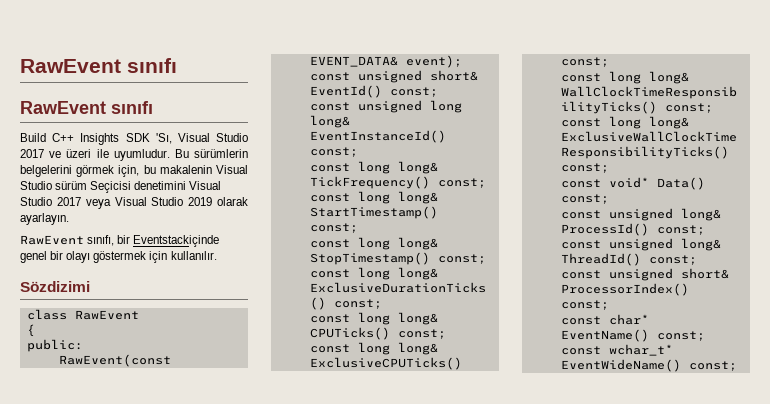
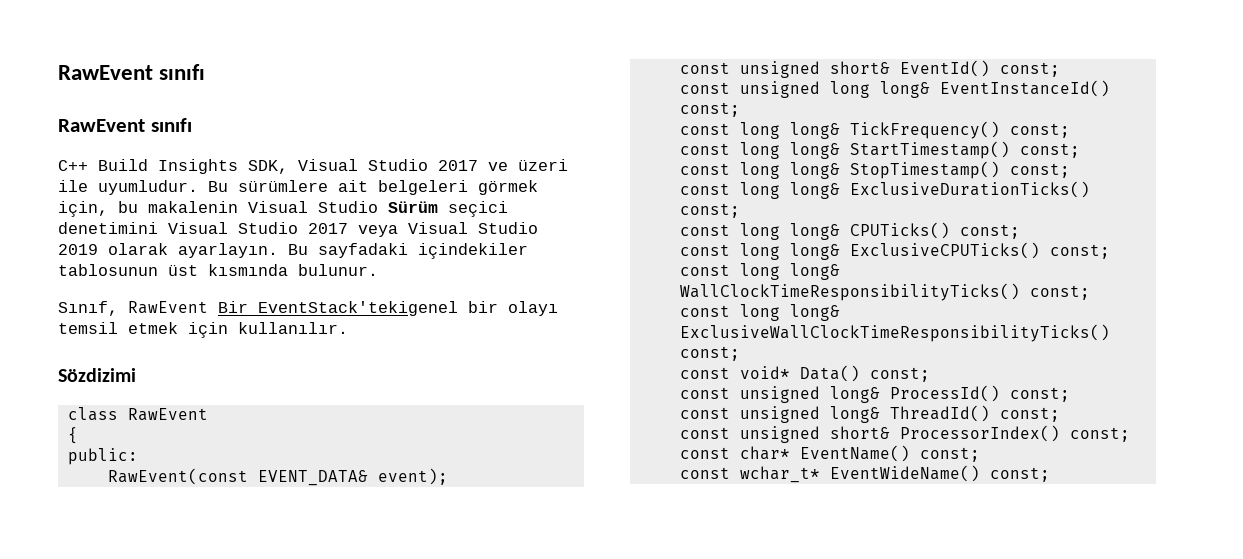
[20,133,172,145] Build C++ Insights SDK 'Sı, -> [58,159,288,174] C++ Build Insights SDK,
[194,149,248,158] [20,165,72,177] sürümlerin belgelerini -> [238,180,468,195] sürümlere ait belgeleri
[55,181,132,193] sürüm Seçicisi -> [388,201,508,217] Sürüm seçici
[20,235,220,247] [20,251,147,263] // RawEvent sınıfı, bir Eventstackiçinde genel bir olayı göstermek -> [288,243,528,259] [58,264,378,276] [58,301,558,316] [58,322,178,334] Bu sayfadaki içindekiler tablosunun üst kısmında bulunur. // Sınıf, RawEvent Bir EventStack'tekigenel bir olayı temsil etmek

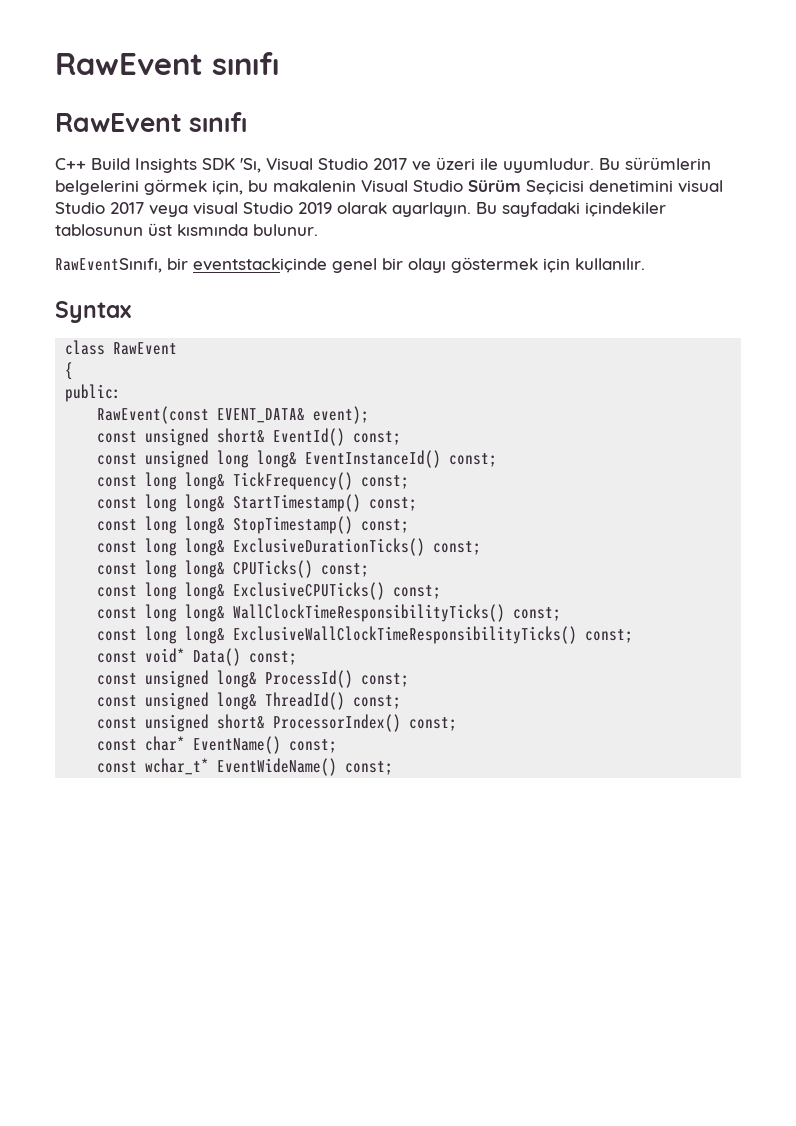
[248,160,288,174] SDK, -> [202,158,261,173] SDK 'Sı,
[238,180,468,195] sürümlere ait belgeleri -> [625,157,711,170] [55,180,139,195] sürümlerin belgelerini
[448,201,508,217] [58,222,228,234] seçici denetimini Visual -> [526,180,723,195] Seçicisi denetimini visual
[408,222,468,234] Visual -> [193,202,238,215] visual
[58,301,558,316] [58,322,178,334] Sınıf, RawEvent Bir EventStack'tekigenel bir olayı temsil etmek -> [55,257,538,273] RawEventSınıfı, bir eventstackiçinde genel bir olayı göstermek
[58,368,136,382] Sözdizimi -> [55,301,131,323] Syntax

